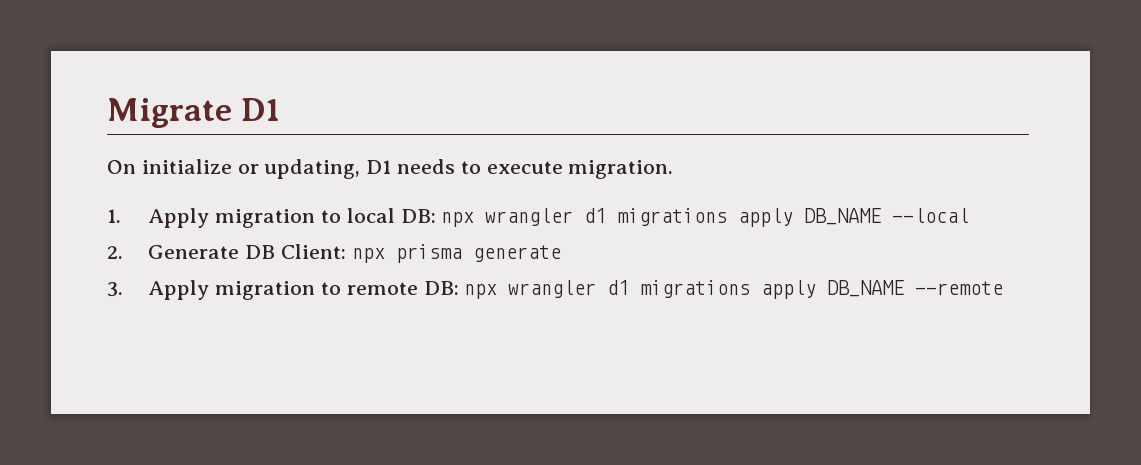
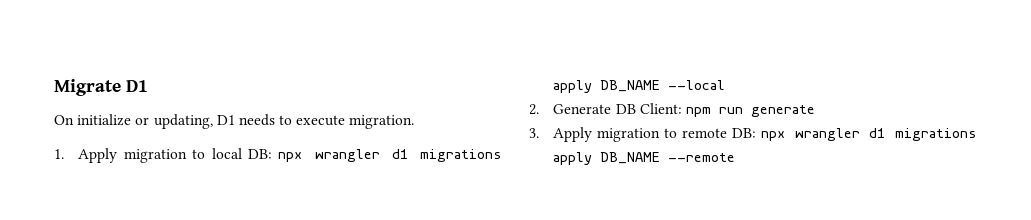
[351,244,462,263] npx prisma -> [686,107,744,117] npm run

